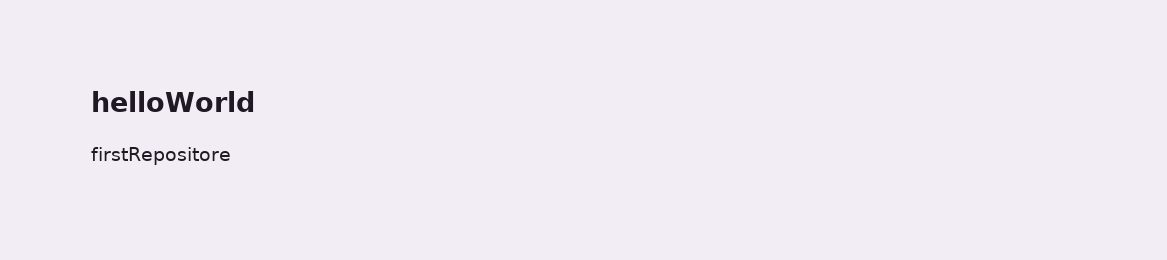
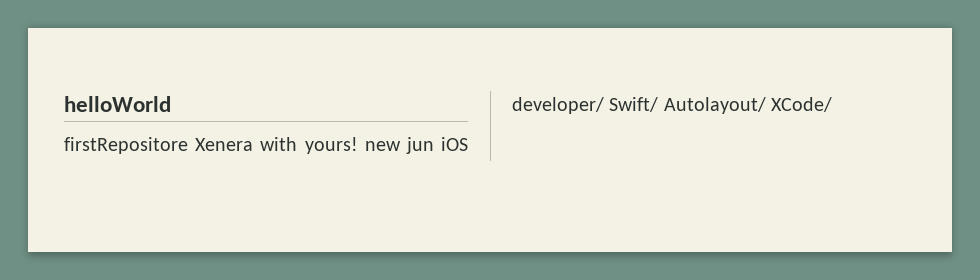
(231, 156) none -> [195,137,469,154] [512,97,833,114] Xenera with yours! new jun iOS developer/ Swift/ Autolayout/ XCode/

